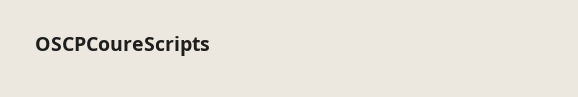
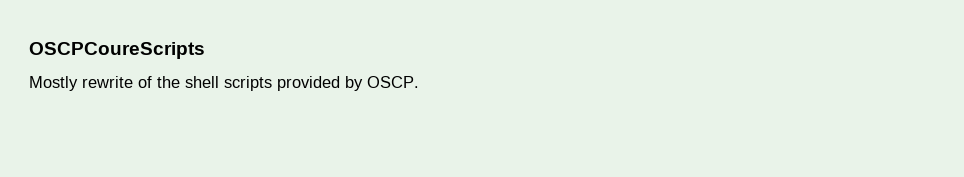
(210, 46) none -> [29,76,419,91] // Mostly rewrite of the shell scripts provided by OSCP.

